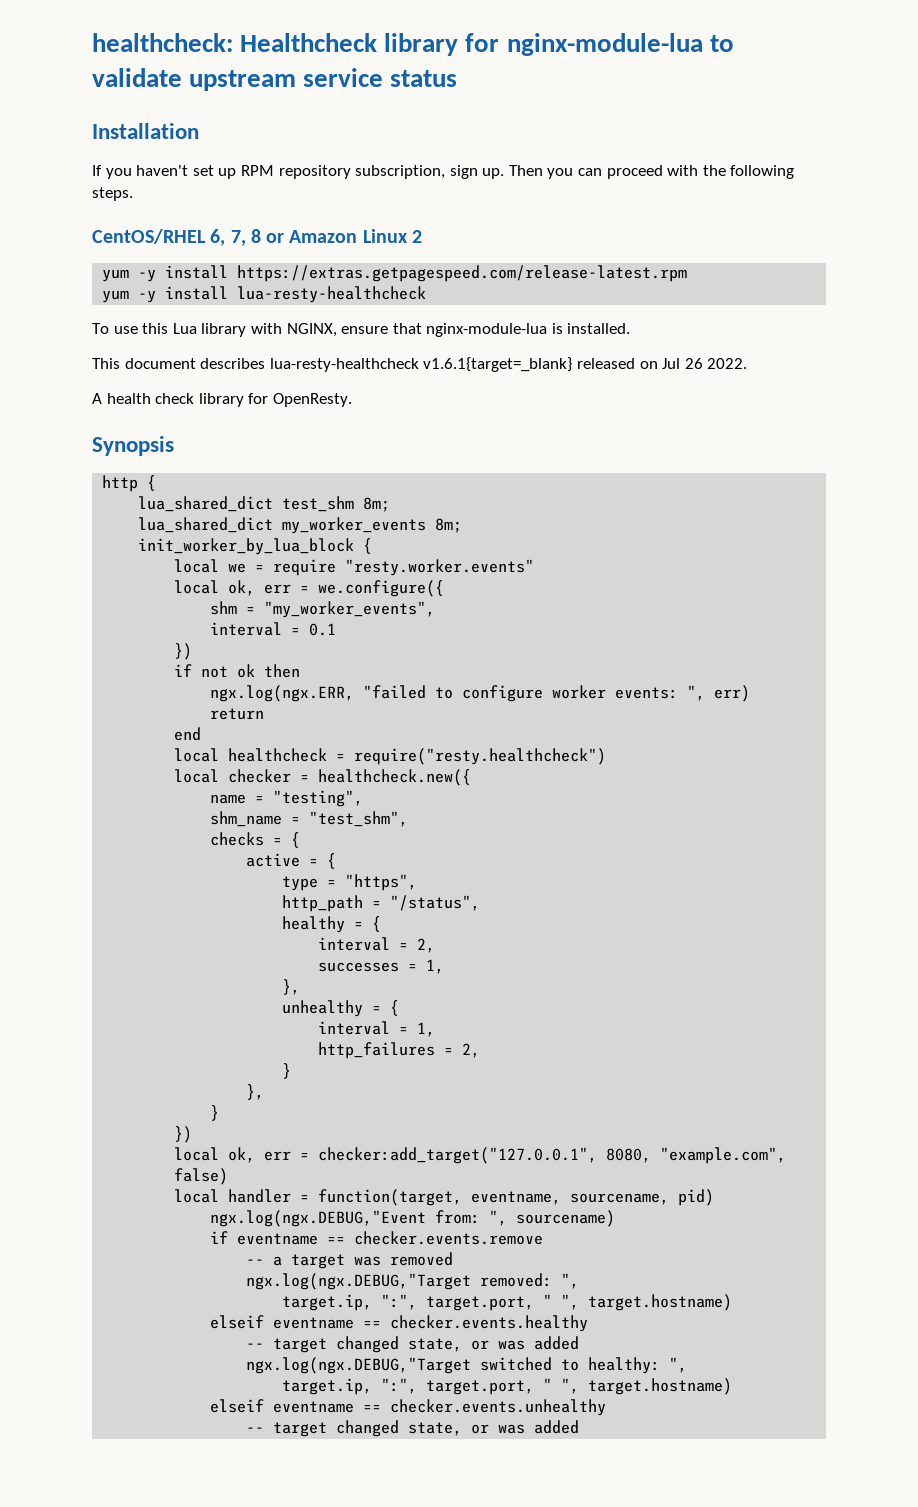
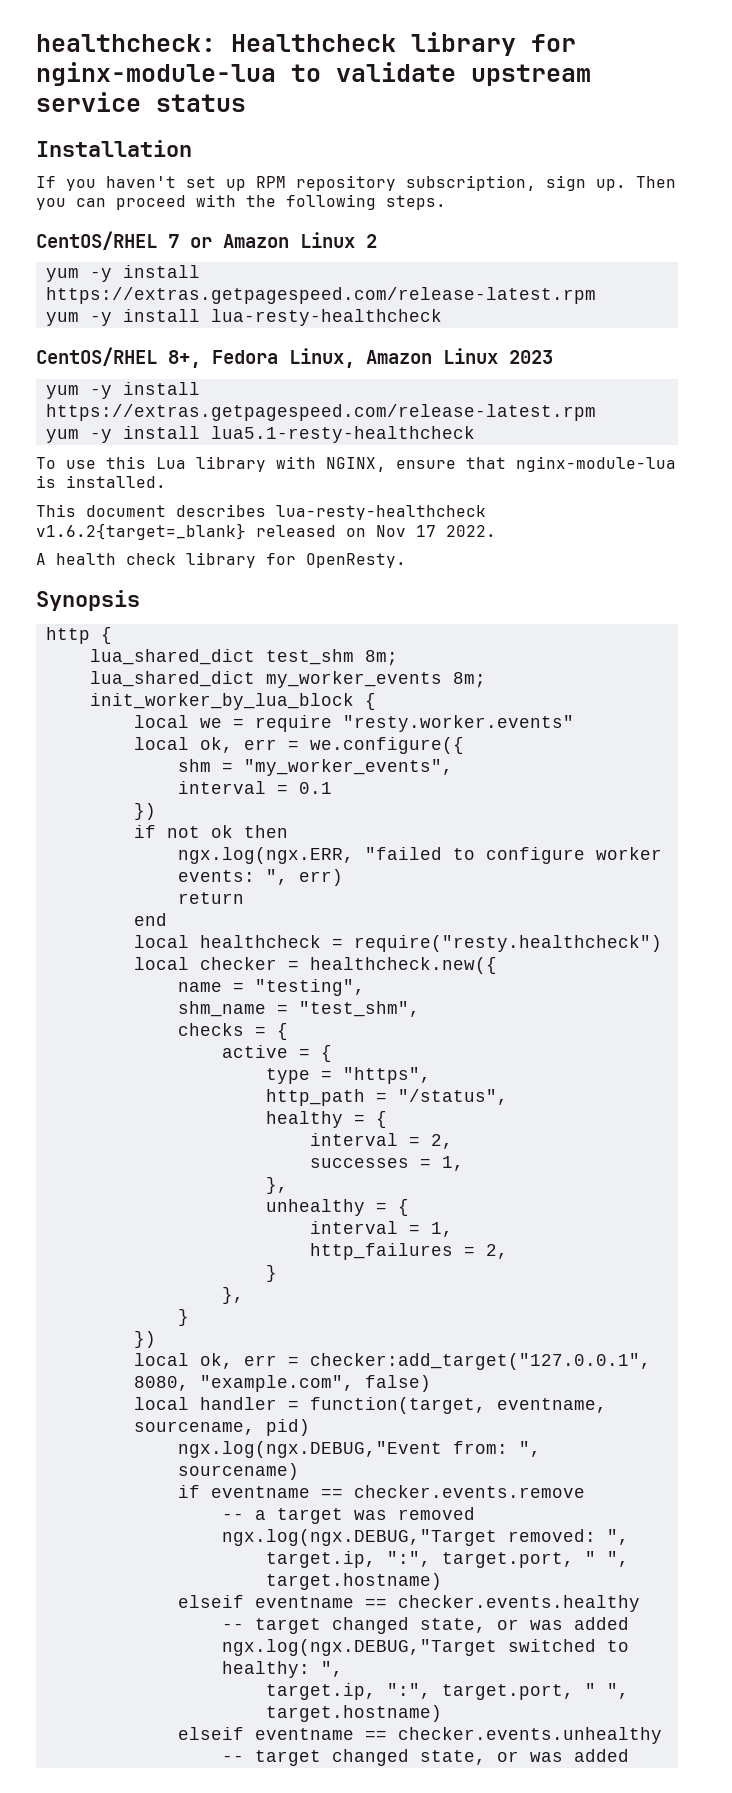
[210,229,261,246] 6, 7, 8 -> [168,234,179,248] 7
(427, 294) none -> [36,347,553,368] [45,382,200,399] [45,404,596,421] [45,426,475,443] // CentOS/RHEL 8+, Fedora Linux, Amazon Linux 2023 // yum -y install https://extras.getpagespeed.com/release-latest.rpm // yum -y install lua5.1-resty-healthcheck
[423,357,573,372] v1.6.1{target=_blank} -> [36,523,246,540] v1.6.2{target=_blank}
[662,358,703,369] Jul 26 -> [376,525,436,537] Nov 17

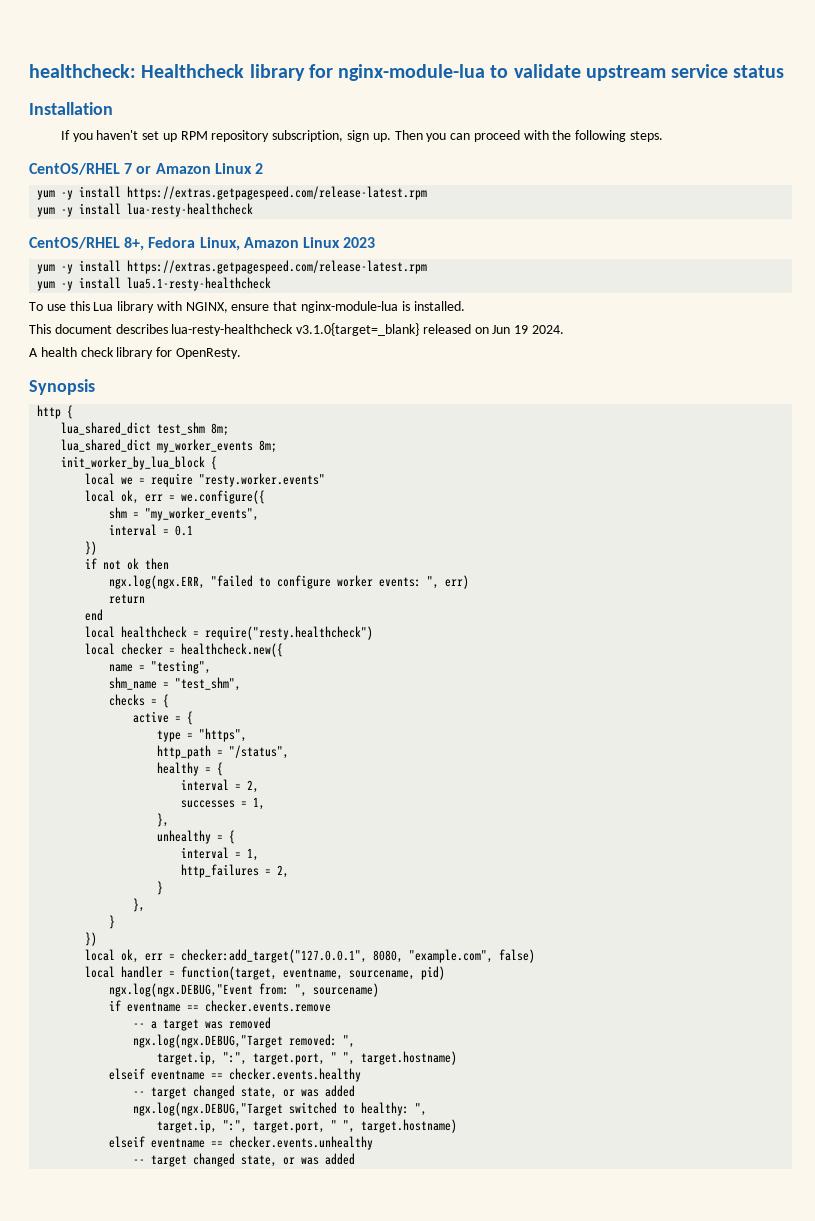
[36,523,246,540] v1.6.2{target=_blank} -> [296,323,420,336] v3.1.0{target=_blank}
[376,525,496,537] Nov 17 2022. -> [492,325,565,334] Jun 19 2024.

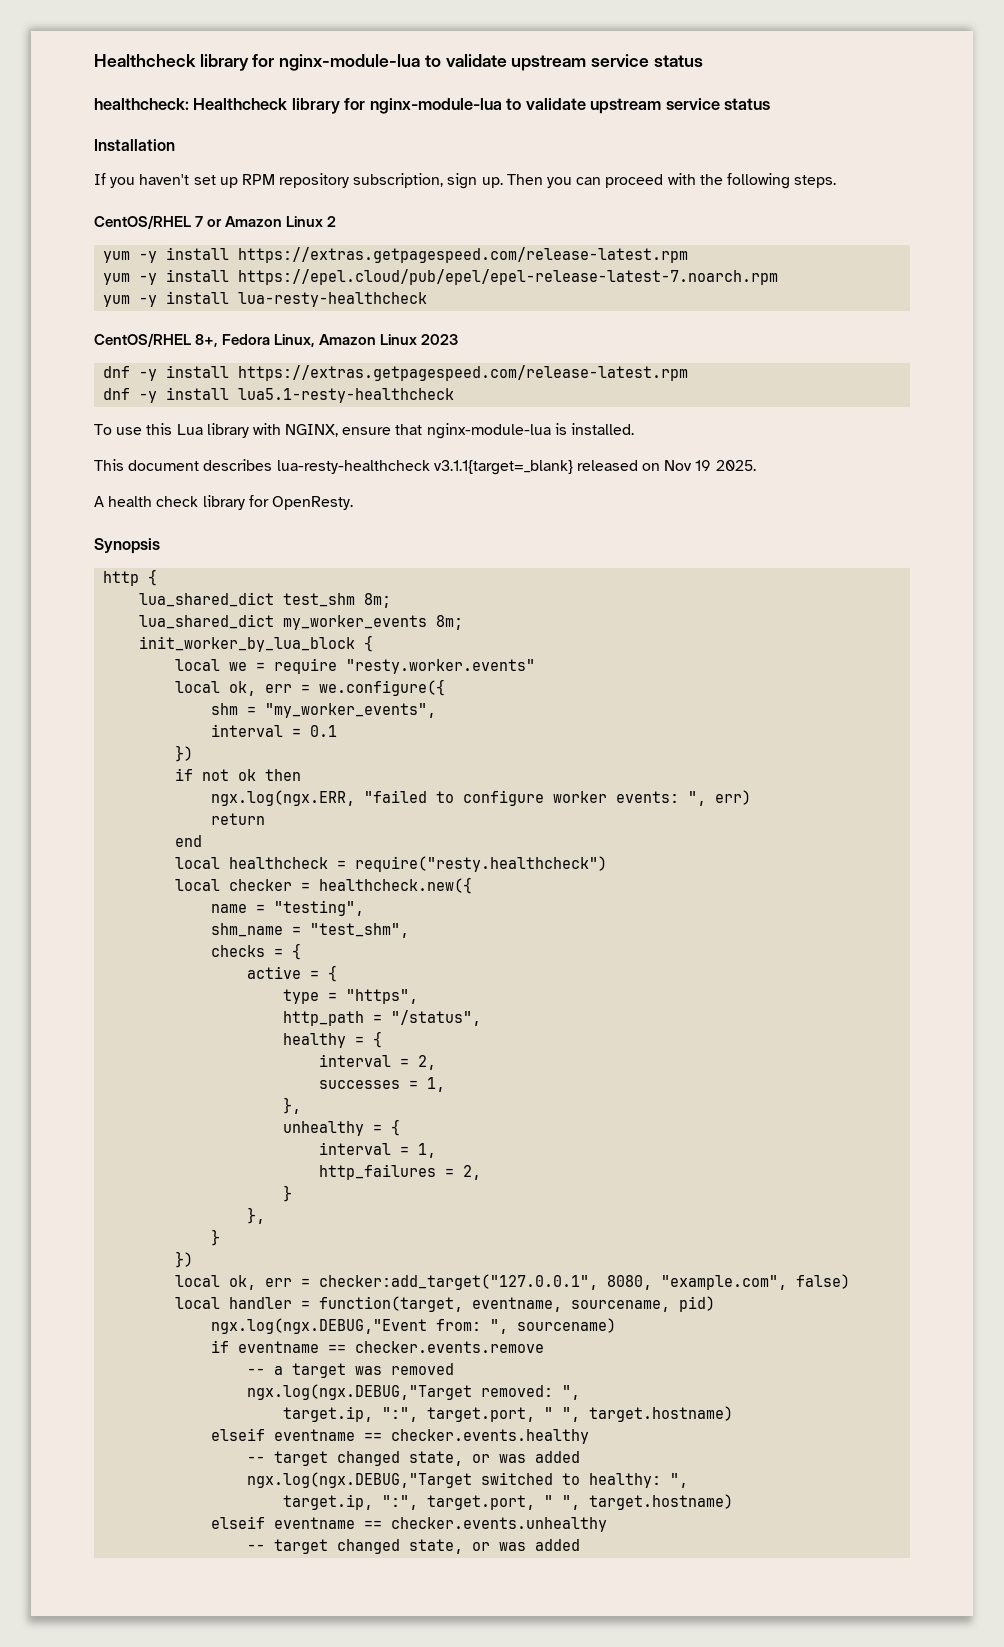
(29, 71) none -> [94,54,703,71] Healthcheck library for nginx-module-lua to validate upstream service status //
(428, 193) none -> [103,269,779,285] // yum -y install https://epel.cloud/pub/epel/epel-release-latest-7.noarch.rpm
[37,260,428,274] [37,281,56,291] yum -y install https://extras.getpagespeed.com/release-latest.rpm // yum -> [103,365,689,381] [103,388,131,400] dnf -y install https://extras.getpagespeed.com/release-latest.rpm // dnf
[296,323,420,336] v3.1.0{target=_blank} -> [433,460,573,475] v3.1.1{target=_blank}
[492,325,565,334] Jun 19 2024. -> [664,460,756,471] Nov 19 2025.

